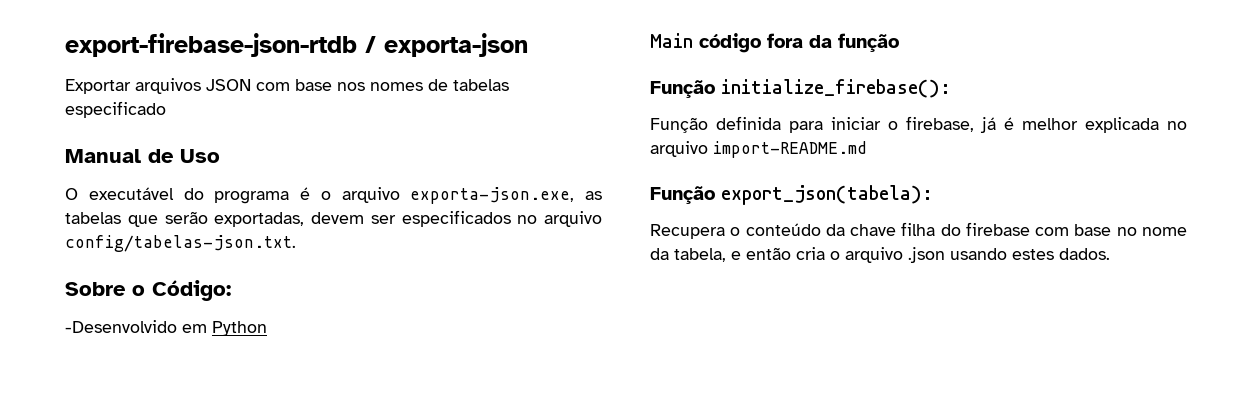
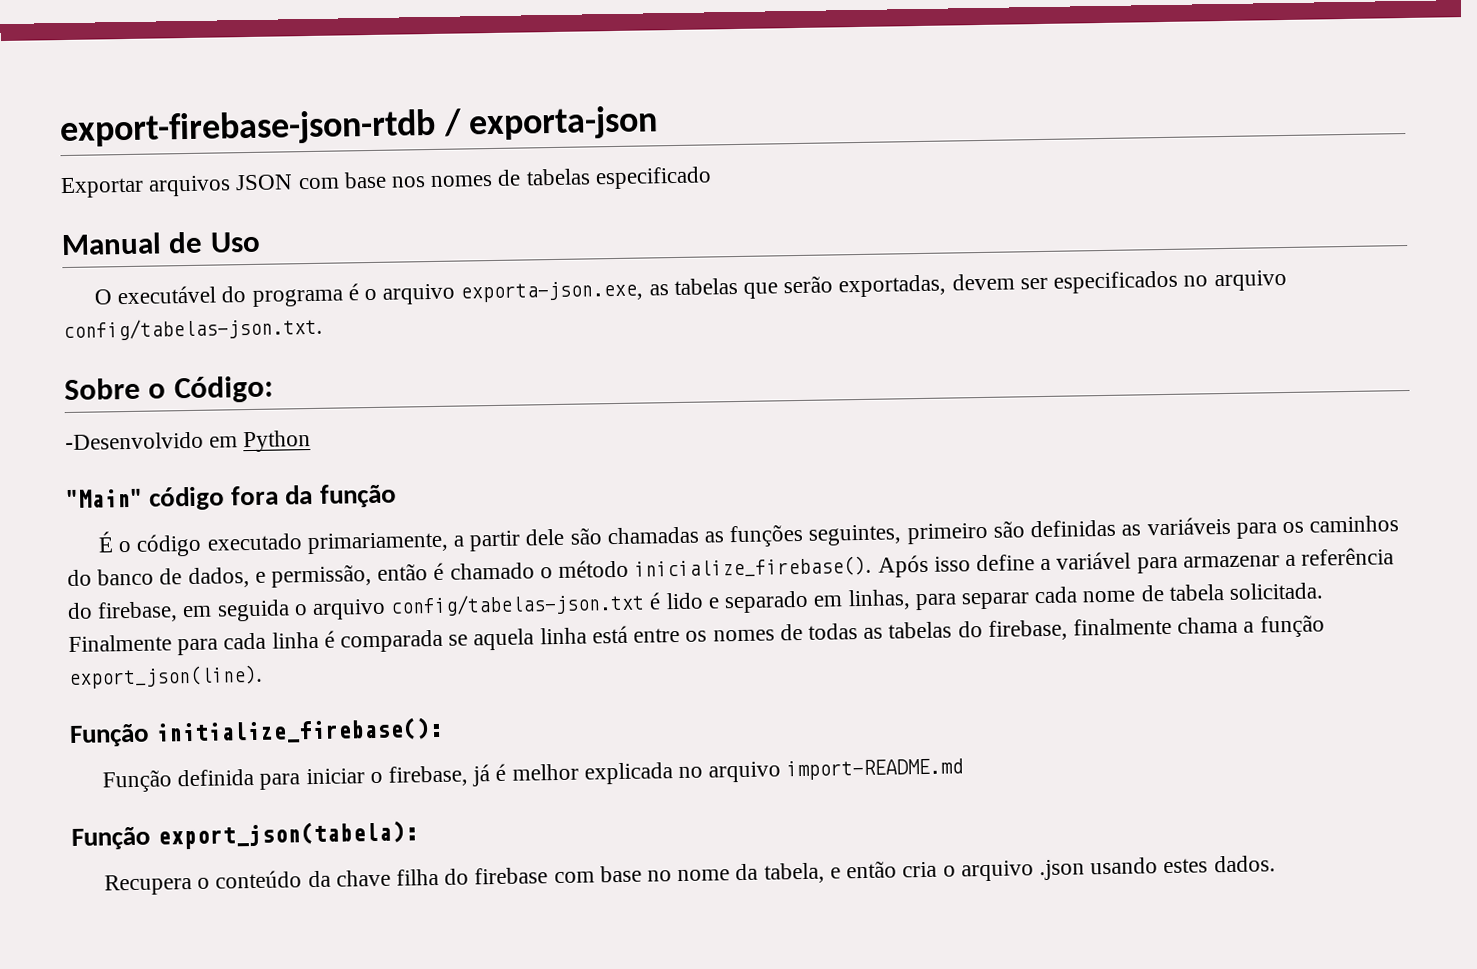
[650,33,693,48] Main -> [66,488,143,509] "Main"
(899, 42) none -> [97,515,1400,557] [67,547,1395,589] [67,582,1323,623] [68,614,1325,656] [68,664,263,690] // É o código executado primariamente, a partir dele são chamadas as funções seguintes, primeiro são definidas as variáveis para os caminhos do banco de dados, e permissão, então é chamado o método inicialize_firebase(). Após isso define a variável para armazenar a referência do firebase, em seguida o arquivo config/tabelas-json.txt é lido e separado em linhas, para separar cada nome de tabela solicitada. Finalmente para cada linha é comparada se aquela linha está entre os nomes de todas as tabelas do firebase, finalmente chama a função export_json(line).

